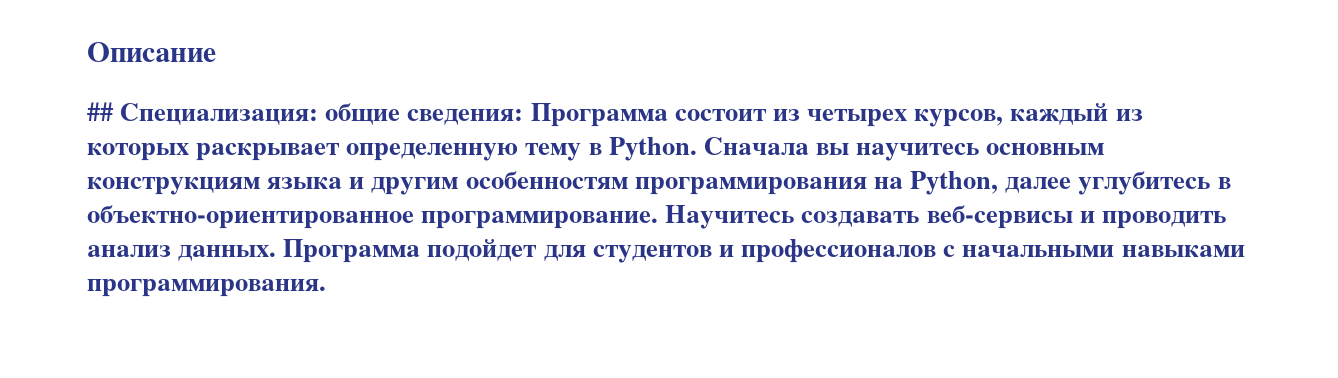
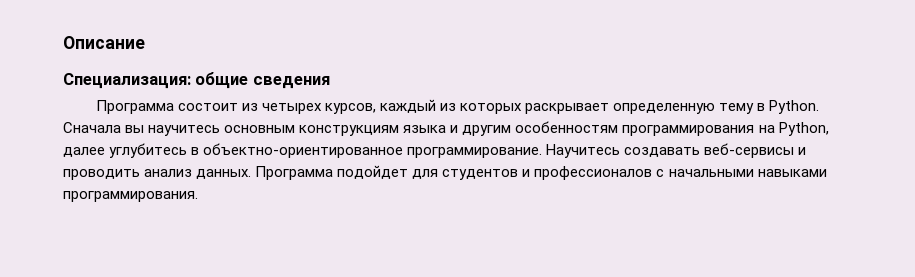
[87,102,114,121] ## -> (145, 42) none
[407,109,524,125] сведения: -> [252,76,330,89] сведения //

